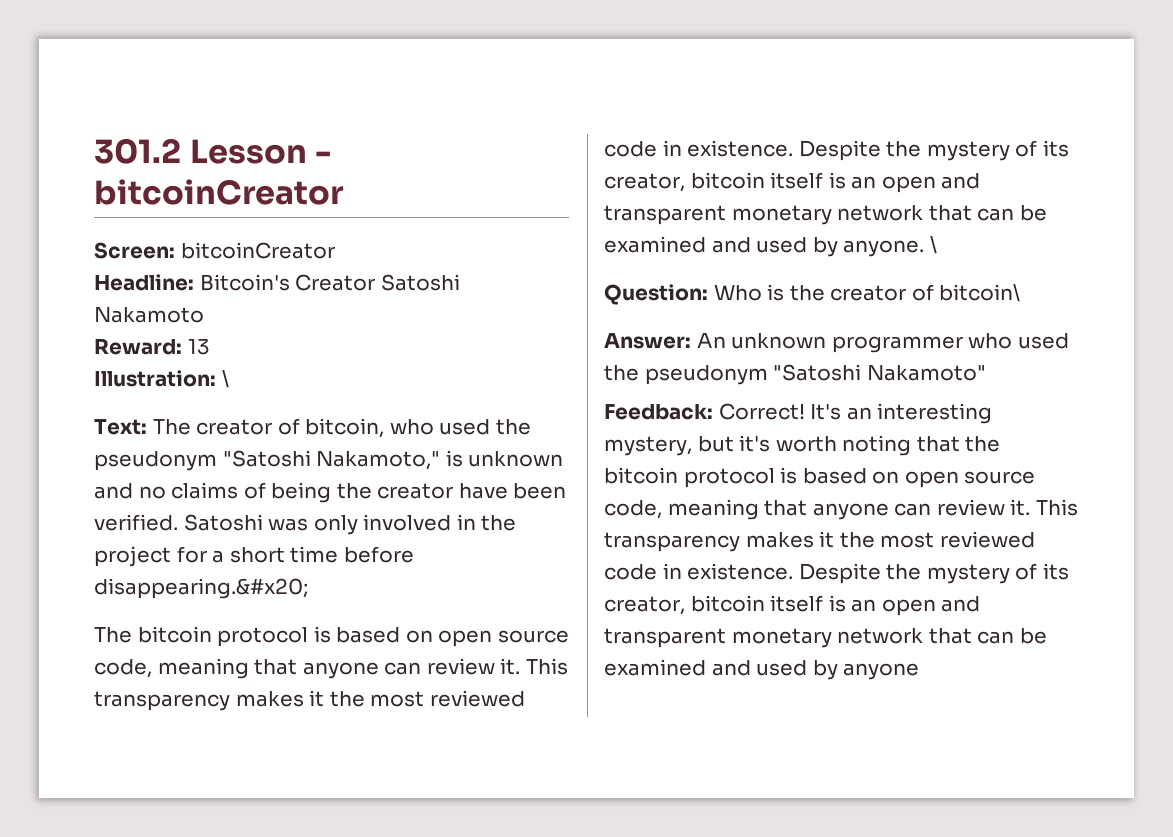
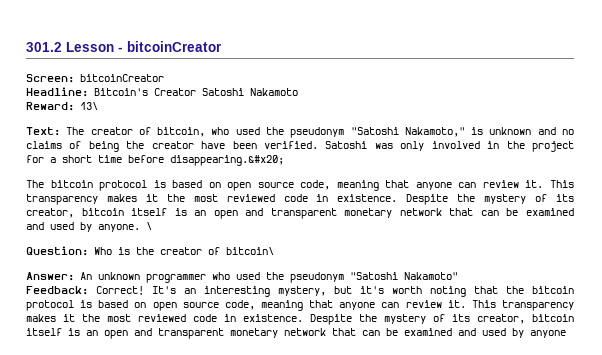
[187,339,210,355] [94,370,229,388] 13 // Illustration: \ -> [80,102,98,110] 13\

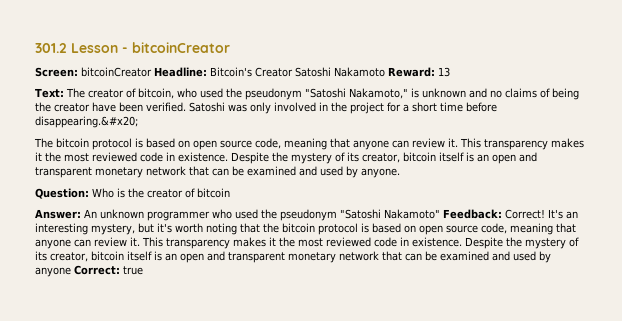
(164, 78) // -> (152, 72) none
[26,102,98,111] // Reward: 13\ -> [388,67,450,77] Reward: 13
[146,222,152,230] \ -> (400, 173) none
[226,247,274,255] bitcoin\ -> [197,188,230,198] bitcoin
(458, 276) // -> (440, 214) none
(566, 334) none -> [74,265,143,275] Correct: true

